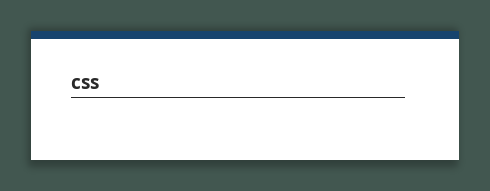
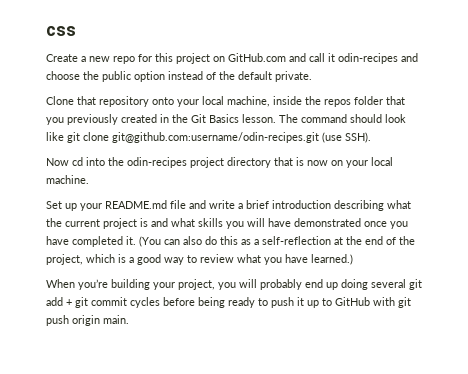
(99, 83) none -> [46,53,418,64] [46,71,312,82] [46,96,405,107] [46,114,406,125] [46,132,371,143] [46,157,393,168] [46,175,89,184] [46,200,411,211] [46,218,408,229] [46,236,415,247] [46,254,353,265] [46,279,422,290] [46,297,411,308] [46,315,129,326] // Create a new repo for this project on GitHub.com and call it odin-recipes and choose the public option instead of the default private. // Clone that repository onto your local machine, inside the repos folder that you previously created in the Git Basics lesson. The command should look like git clone git@github.com:username/odin-recipes.git (use SSH). // Now cd into the odin-recipes project directory that is now on your local machine. // Set up your README.md file and write a brief introduction describing what the current project is and what skills you will have demonstrated once you have completed it. (You can also do this as a self-reflection at the end of the project, which is a good way to review what you have learned.) // When you’re building your project, you will probably end up doing several git add + git commit cycles before being ready to push it up to GitHub with git push origin main.

